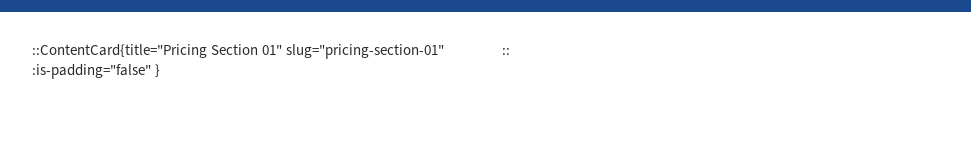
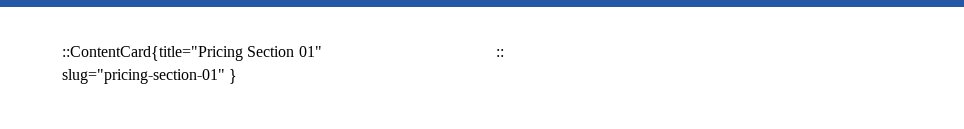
[32,64,151,79] :is-padding="false" -> (225, 76) none

